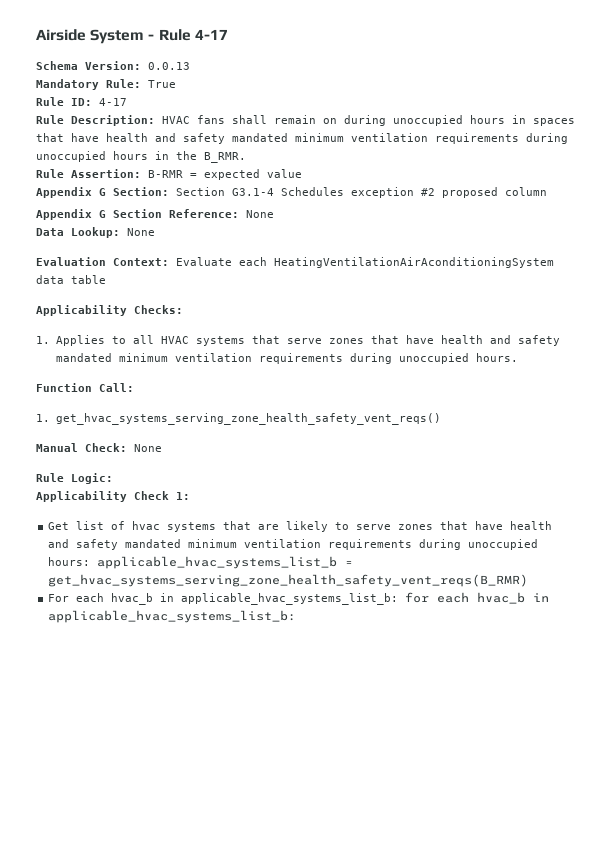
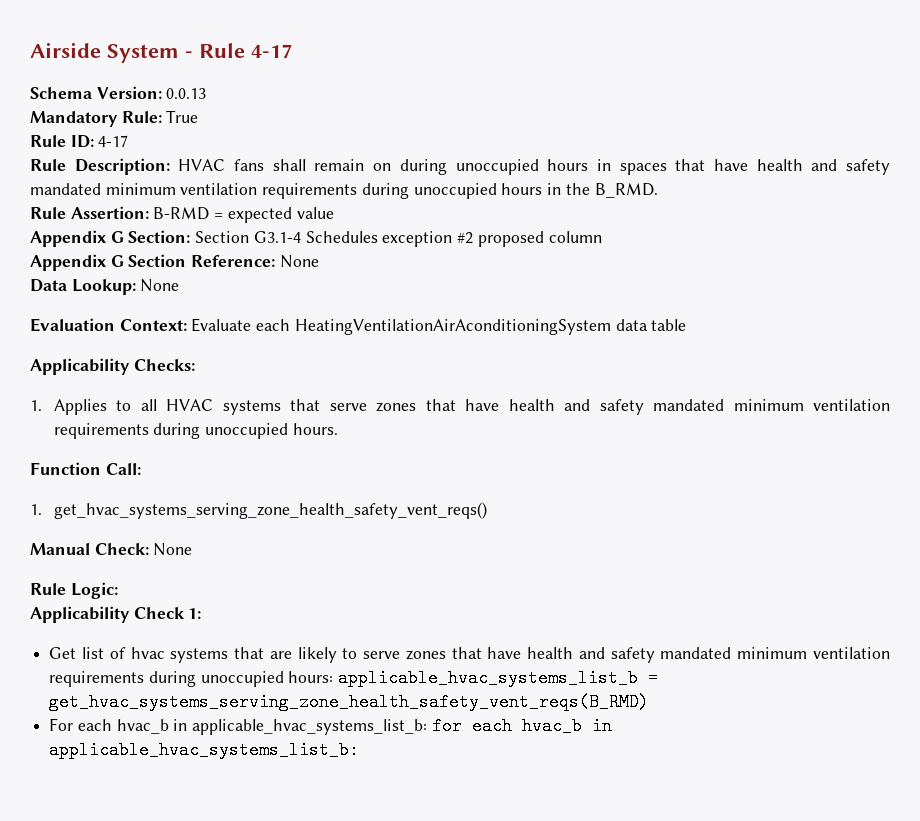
[204,152,246,163] B_RMR. -> [594,183,658,198] B_RMD.
[148,170,183,178] B-RMR -> [153,207,210,220] B-RMD
[48,574,529,587] get_hvac_systems_serving_zone_health_safety_vent_reqs(B_RMR) -> [49,693,650,711] get_hvac_systems_serving_zone_health_safety_vent_reqs(B_RMD)

